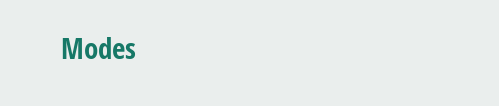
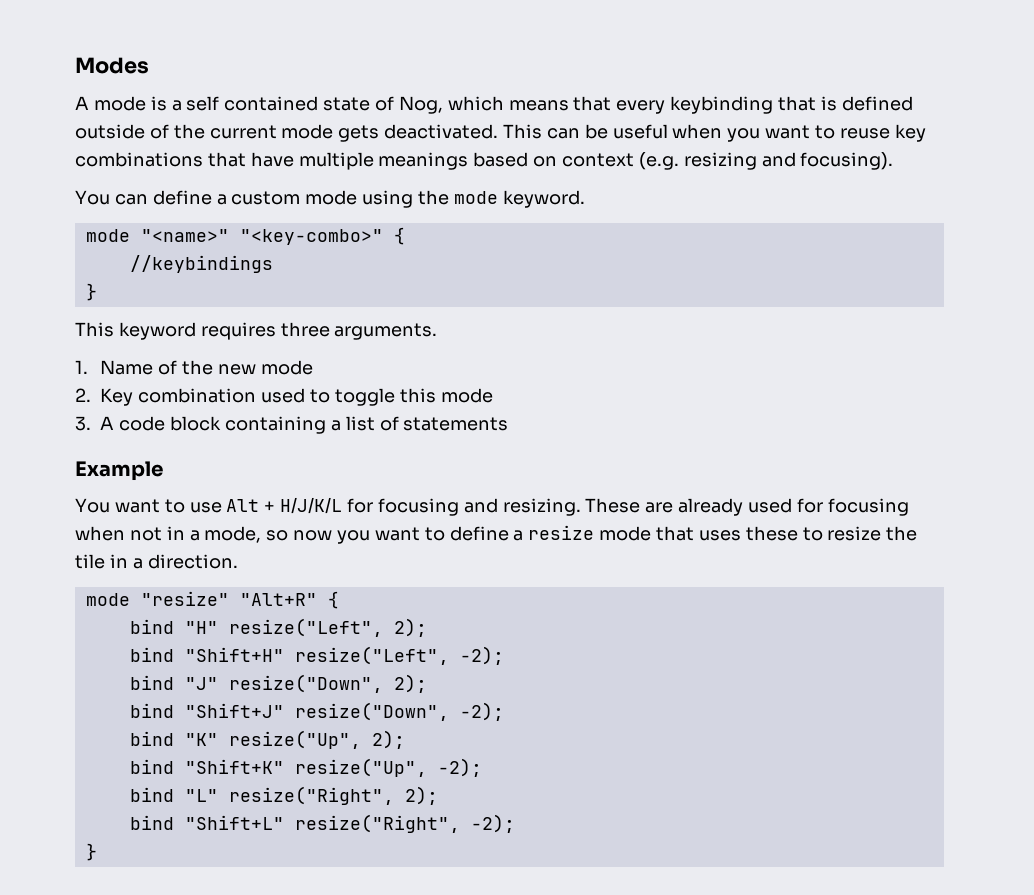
(136, 48) none -> [75,96,913,114] [75,124,926,142] [75,152,894,170] [75,190,585,208] [85,227,405,245] [129,255,273,273] [85,283,97,301] [75,322,438,340] [75,360,313,375] [75,388,493,406] [75,416,509,434] [75,461,163,481] [75,497,909,516] [75,525,918,544] [75,554,238,569] [85,591,339,609] [129,618,427,637] [129,646,504,665] [129,674,427,693] [129,702,504,721] [129,730,405,749] [129,758,482,777] [129,786,438,805] [129,814,515,833] [85,843,97,861] // A mode is a self contained state of Nog, which means that every keybinding that is defined outside of the current mode gets deactivated. This can be useful when you want to reuse key combinations that have multiple meanings based on context (e.g. resizing and focusing). // You can define a custom mode using the mode keyword. // mode "<name>" "<key-combo>" { // //keybindings // } // This keyword requires three arguments. // 1. Name of the new mode // 2. Key combination used to toggle this mode // 3. A code block containing a list of statements // Example // You want to use Alt + H/J/K/L for focusing and resizing. These are already used for focusing when not in a mode, so now you want to define a resize mode that uses these to resize the tile in a direction. // mode "resize" "Alt+R" { // bind "H" resize("Left", 2); // bind "Shift+H" resize("Left", -2); // bind "J" resize("Down", 2); // bind "Shift+J" resize("Down", -2); // bind "K" resize("Up", 2); // bind "Shift+K" resize("Up", -2); // bind "L" resize("Right", 2); // bind "Shift+L" resize("Right", -2); // }

